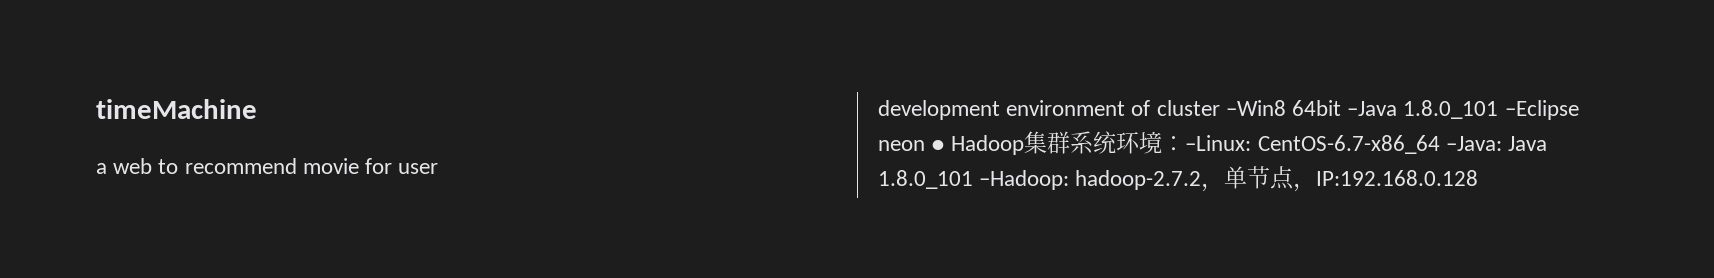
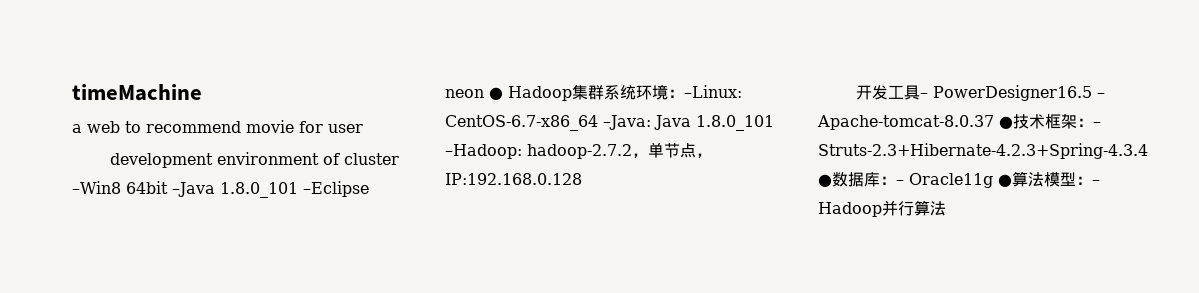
(1479, 178) none -> [856,85,1106,101] [817,114,1101,130] [818,143,1148,159] [818,171,1100,188] [818,200,946,217] // 开发工具– PowerDesigner16.5 – Apache-tomcat-8.0.37 ●技术框架：– Struts-2.3+Hibernate-4.2.3+Spring-4.3.4 ●数据库：– Oracle11g ●算法模型：– Hadoop并行算法

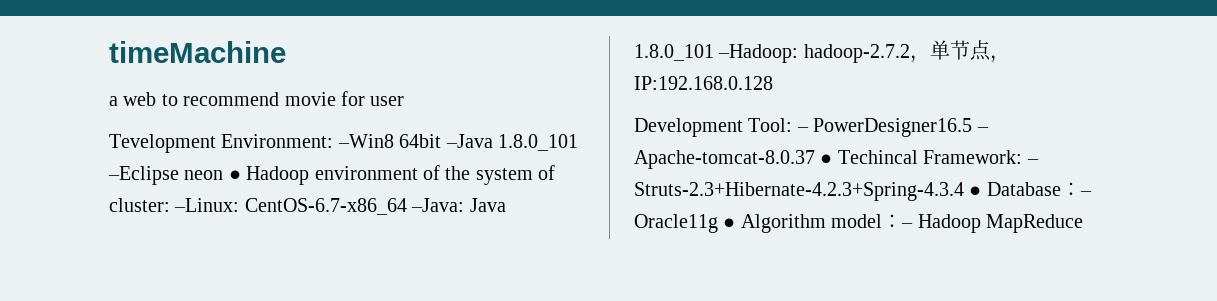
[110,152,400,168] development environment of cluster -> [109,134,334,153] Tevelopment Environment:
[572,84,684,100] 集群系统环境： -> [314,165,556,185] [109,198,170,212] environment of the system of cluster:
[856,85,921,100] 开发工具 -> [634,118,793,137] Development Tool:
[1013,114,1093,129] 技术框架： -> [837,150,1023,164] Techincal Framework:
[832,172,880,187] 数据库 -> [986,182,1061,196] Database
[1012,171,1076,187] 算法模型 -> [740,214,883,233] Algorithm model
[882,200,946,216] 并行算法 -> [986,214,1083,233] MapReduce

